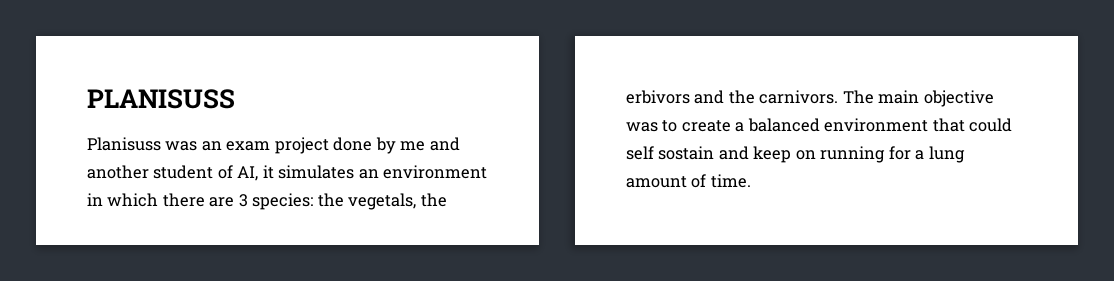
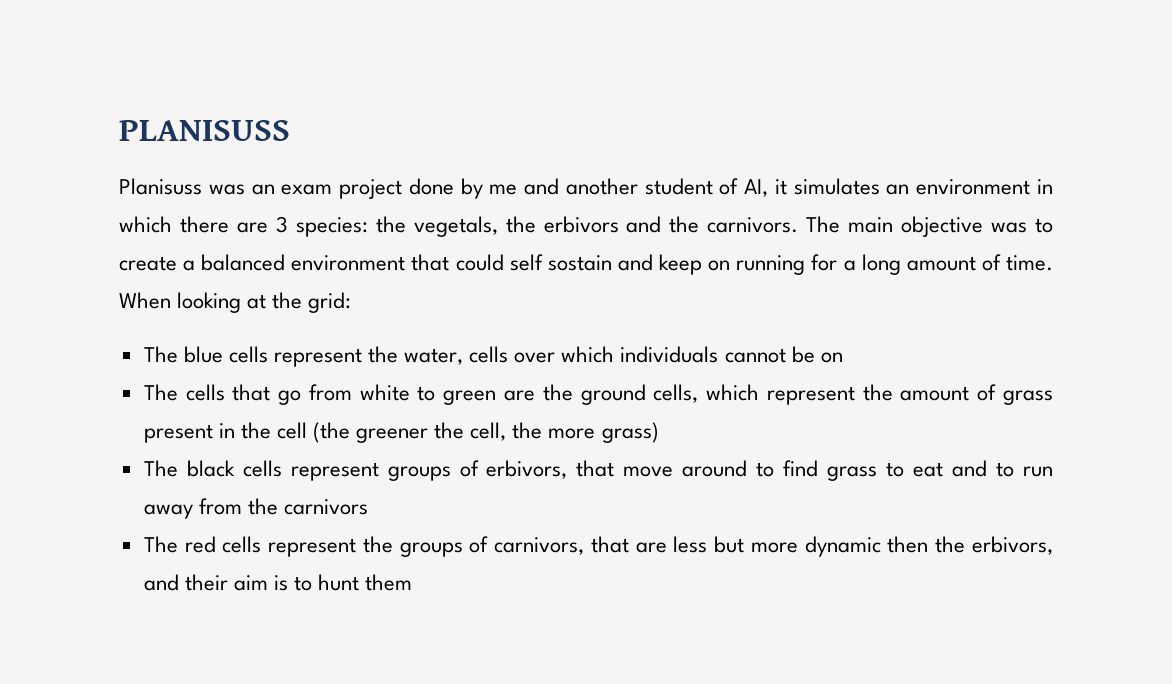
[928,146,965,163] lung -> [861,254,901,275] long
(751, 181) none -> [119,292,352,313] [143,346,843,367] [143,384,1053,405] [143,422,659,443] [143,460,1054,481] [143,498,368,519] [143,536,1053,557] [143,574,413,591] When looking at the grid: // The blue cells represent the water, cells over which individuals cannot be on // The cells that go from white to green are the ground cells, which represent the amount of grass present in the cell (the greener the cell, the more grass) // The black cells represent groups of erbivors, that move around to find grass to eat and to run away from the carnivors // The red cells represent the groups of carnivors, that are less but more dynamic then the erbivors, and their aim is to hunt them

